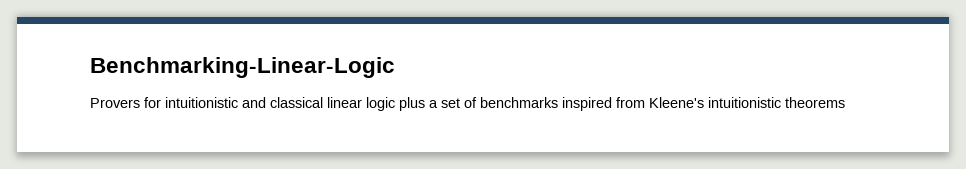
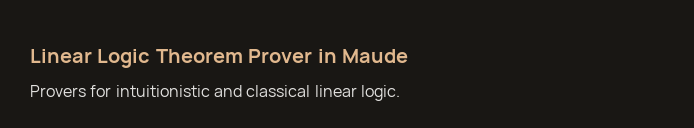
[90,57,395,78] Benchmarking-Linear-Logic -> [30,49,408,68] Linear Logic Theorem Prover in Maude
[366,97,845,111] logic plus a set of benchmarks inspired from Kleene's intuitionistic theorems -> [360,85,400,101] logic.

